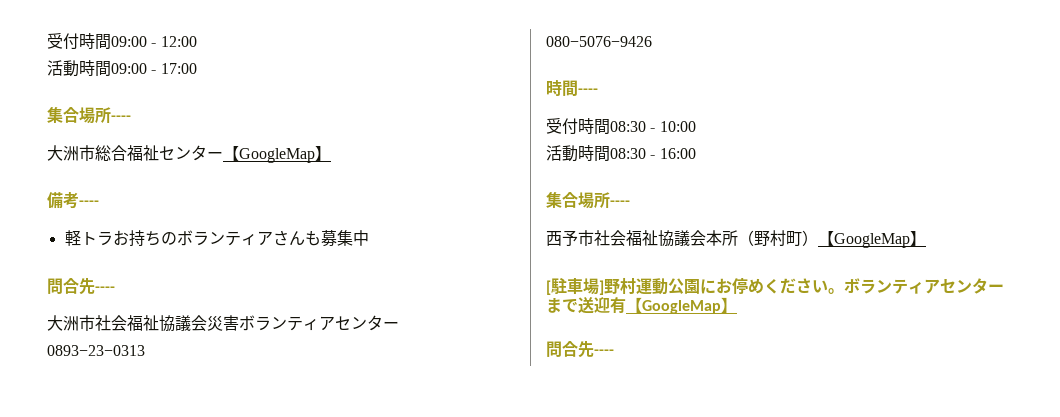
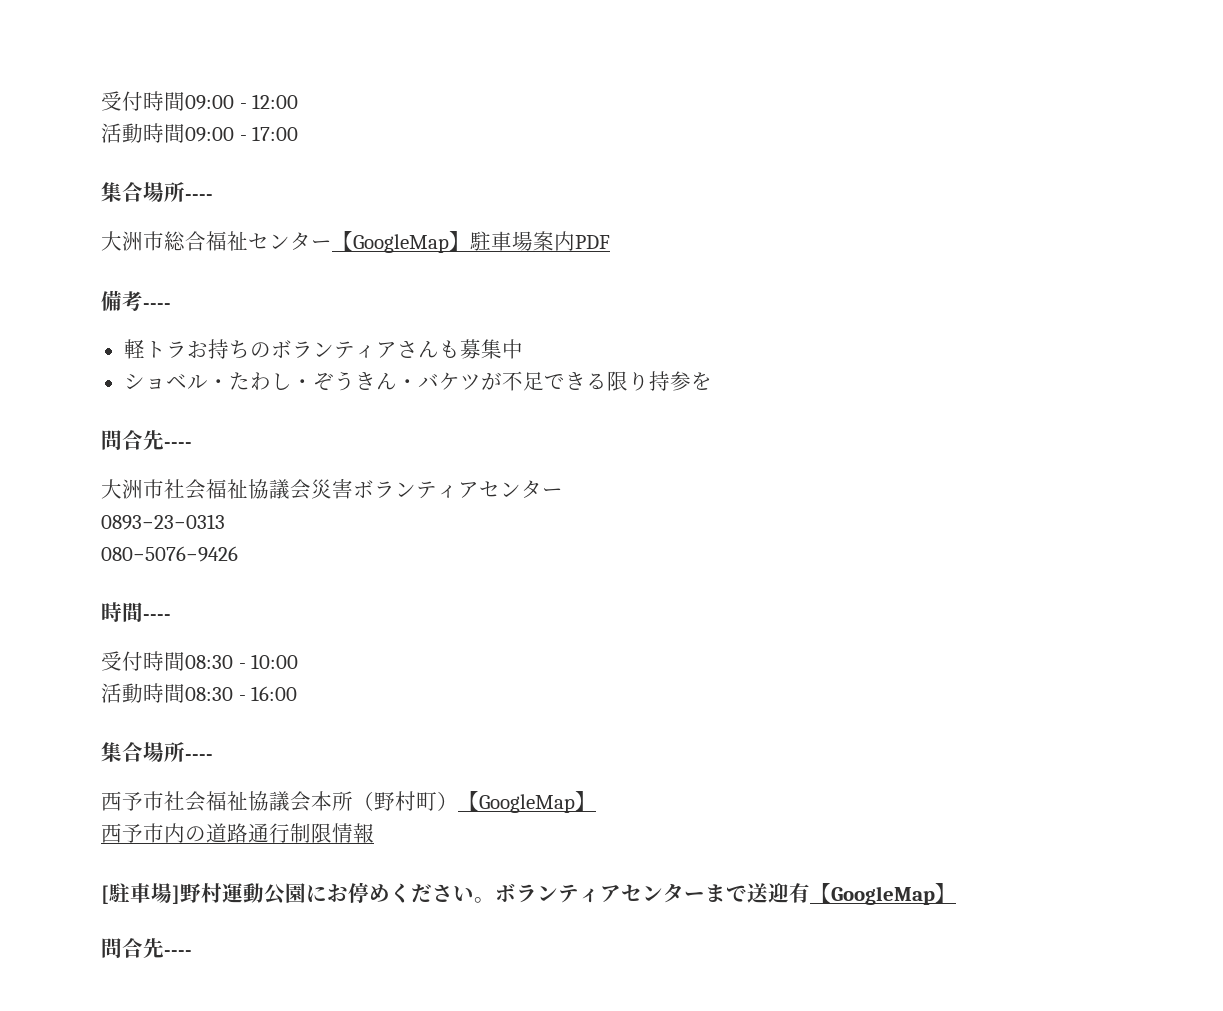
(331, 153) none -> [469,231,610,251] 駐車場案内PDF
(369, 238) none -> [123,371,712,391] // ショベル・たわし・ぞうきん・バケツが不足できる限り持参を
(926, 238) none -> [101,823,374,843] // 西予市内の道路通行制限情報

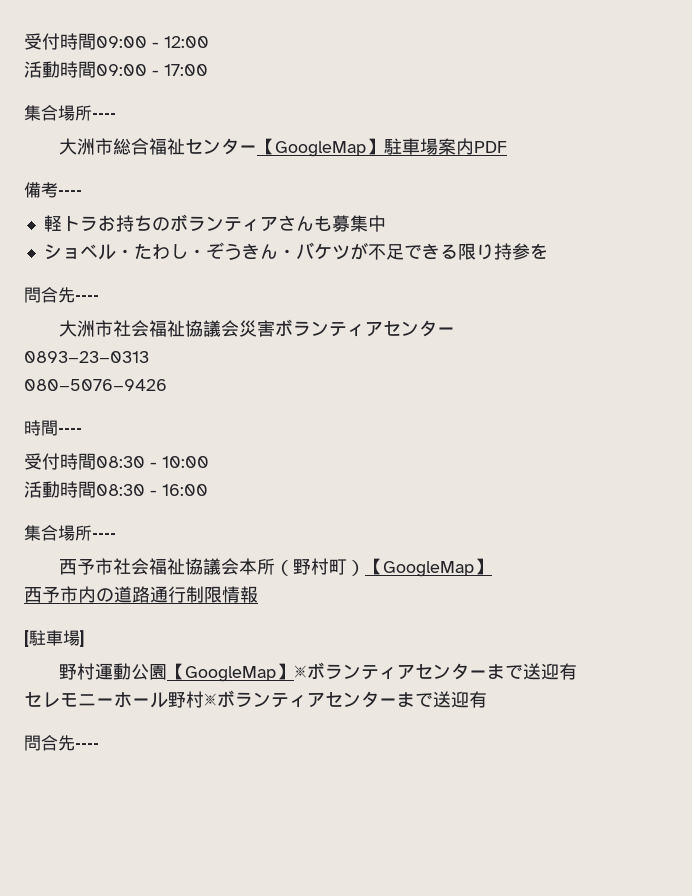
(180, 894) none -> (84, 638) //
[306,882,956,905] にお停めください。ボランティアセンターまで送迎有【GoogleMap】 -> [167,662,578,682] [24,690,487,708] 【GoogleMap】※ボランティアセンターまで送迎有 // セレモニーホール野村※ボランティアセンターまで送迎有

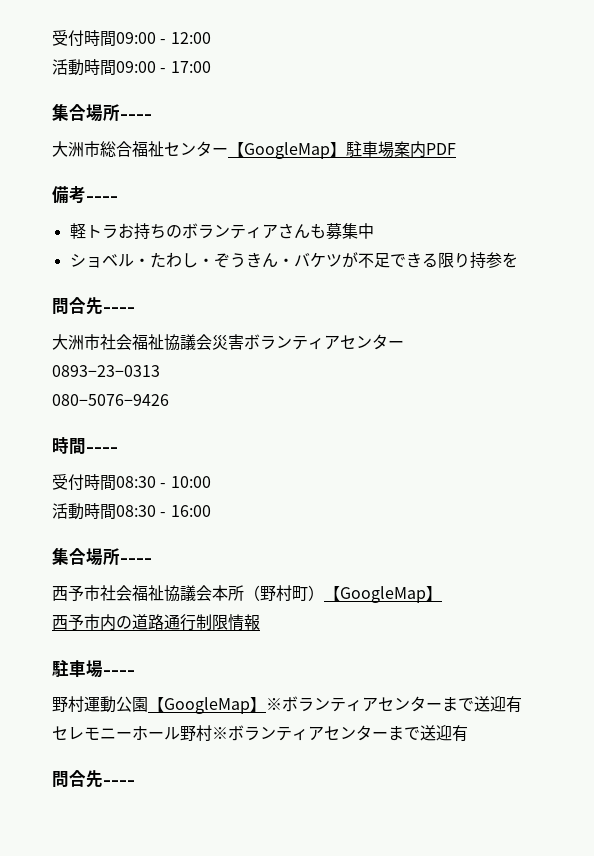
[24,630,84,647] [駐車場] -> [52,659,135,678] 駐車場----

